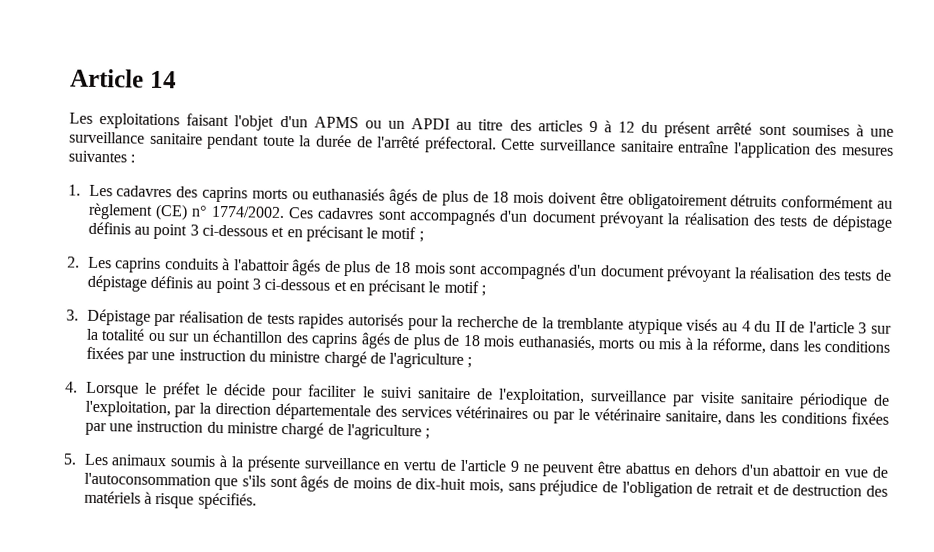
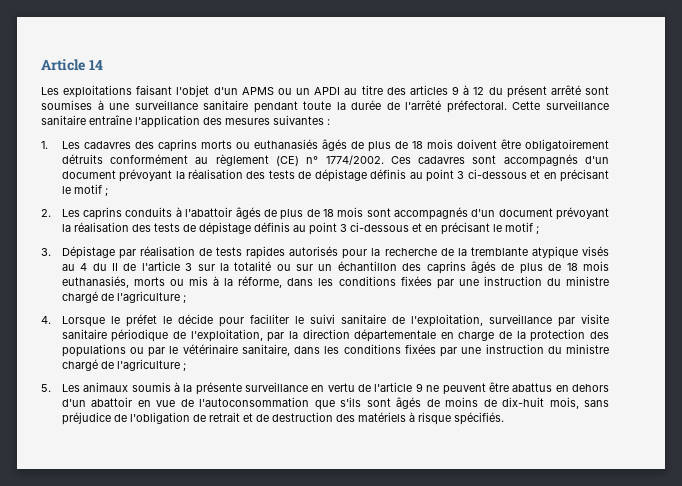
[374,405,529,420] des services vétérinaires -> [440,329,610,342] [61,344,126,357] en charge de la protection des populations

